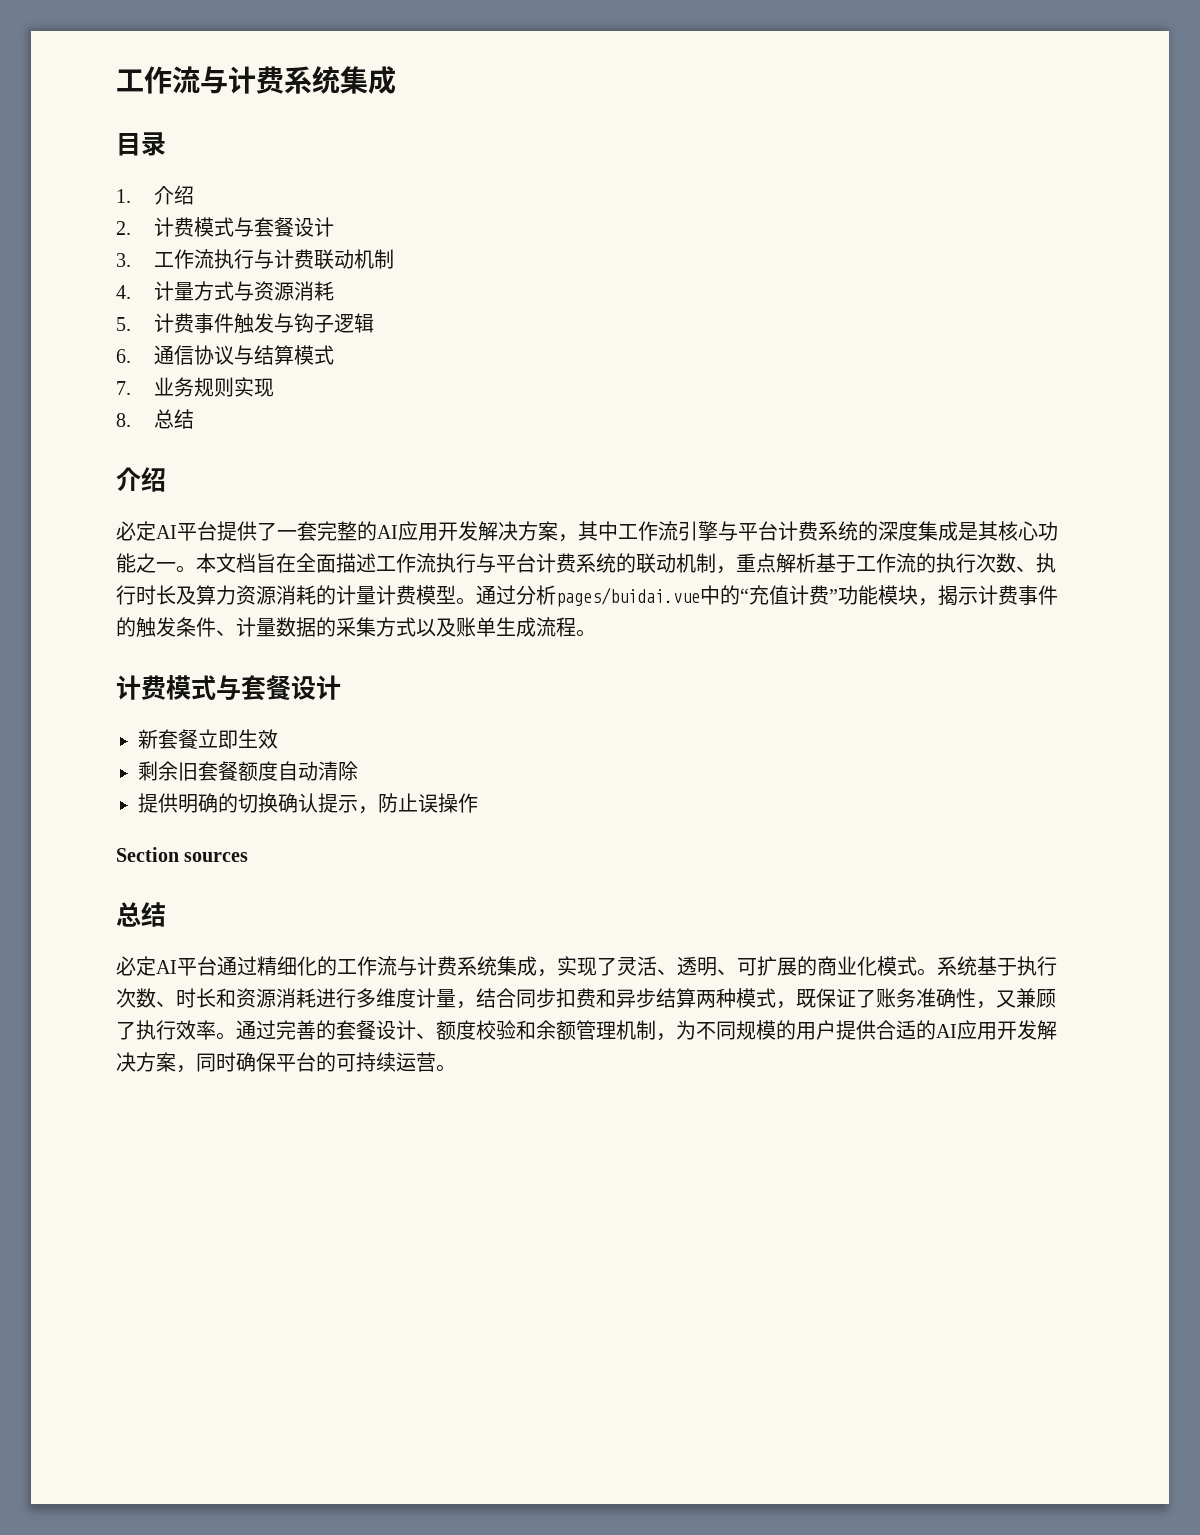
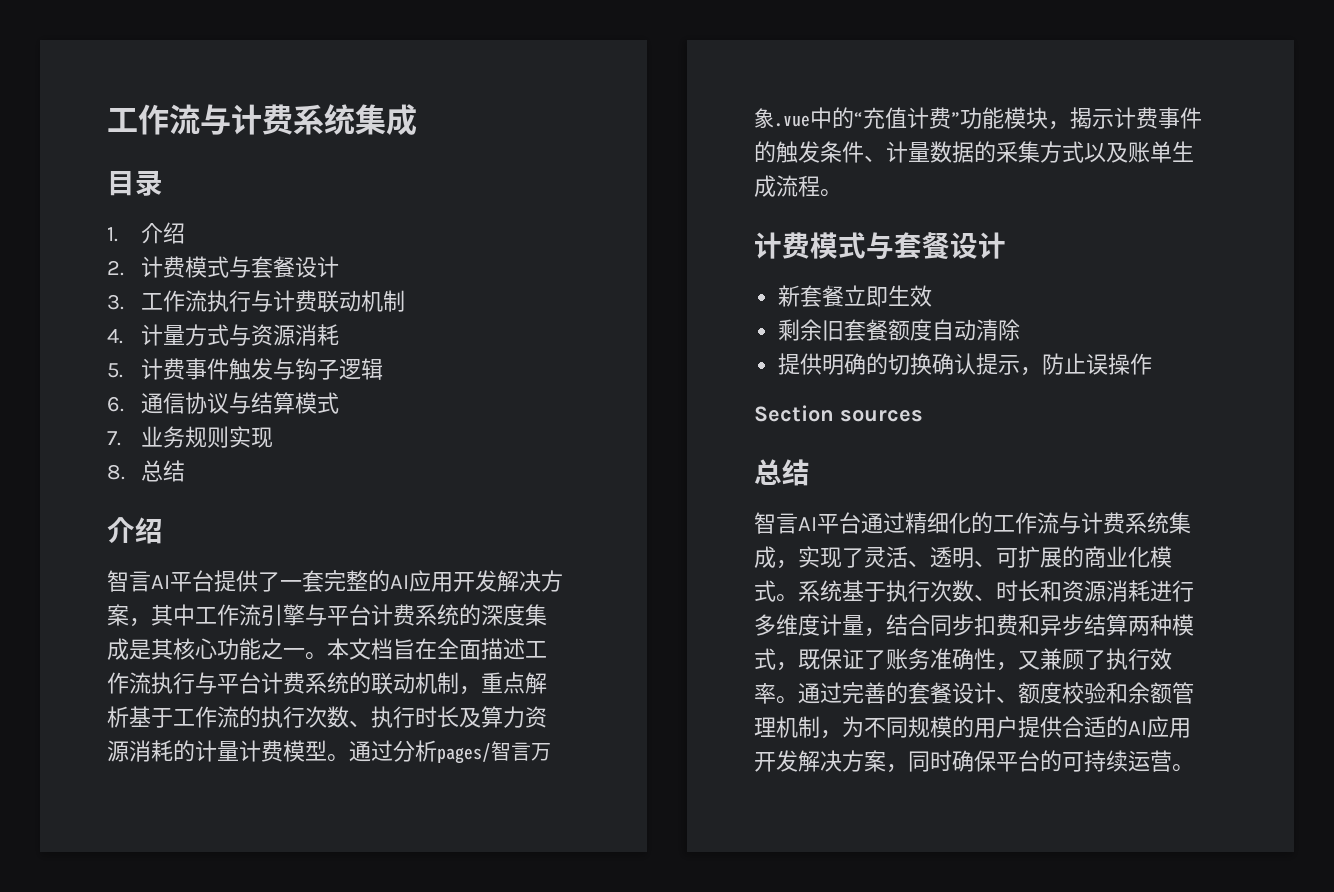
[116,521,156,541] 必定 -> [107,570,151,592] 智言
[556,587,700,607] pages/buidai.vue -> [437,741,551,764] [754,108,810,128] pages/智言万象.vue
[116,956,156,976] 必定 -> [754,512,798,534] 智言

